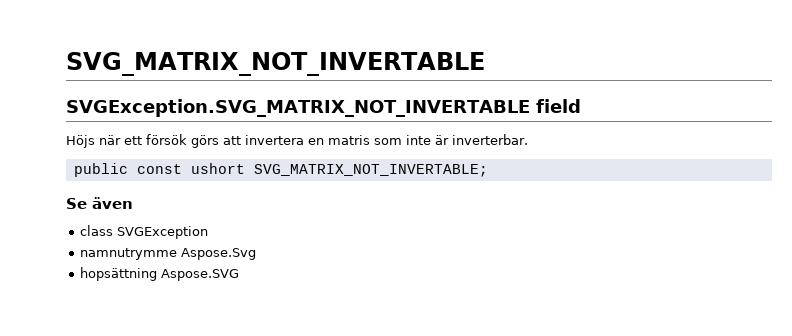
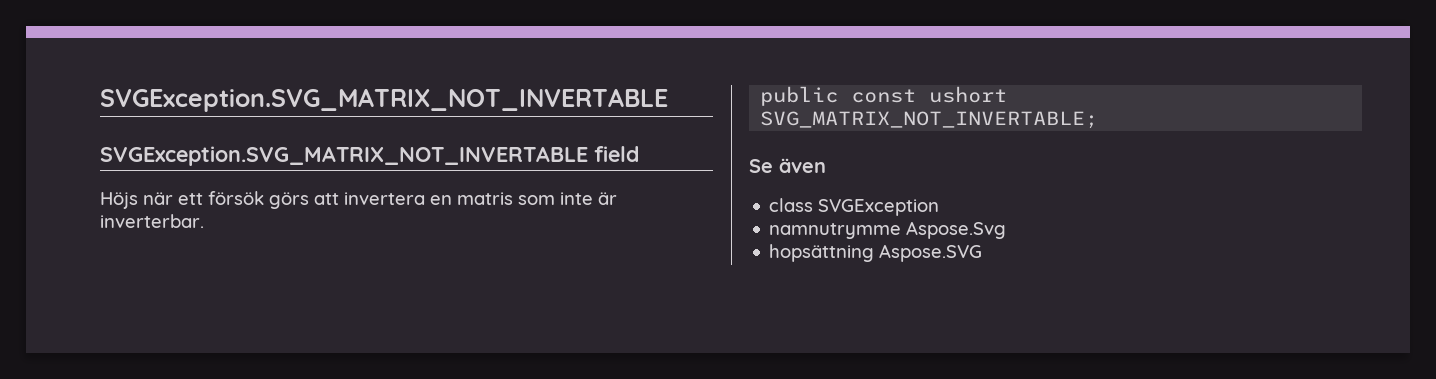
[66,52,485,76] SVG_MATRIX_NOT_INVERTABLE -> [100,88,668,112] SVGException.SVG_MATRIX_NOT_INVERTABLE

